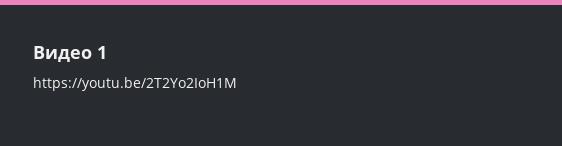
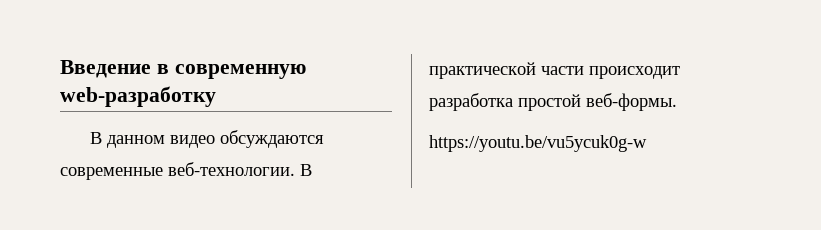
[33,46,107,62] [33,77,237,91] Видео 1 // https://youtu.be/2T2Yo2IoH1M -> [60,60,306,79] [60,86,216,107] [90,130,325,148] [60,162,312,180] [429,62,680,79] [429,93,677,111] [429,135,647,152] Введение в современную web-разработку // В данном видео обсуждаются современные веб-технологии. В практической части происходит разработка простой веб-формы. // https://youtu.be/vu5ycuk0g-w

